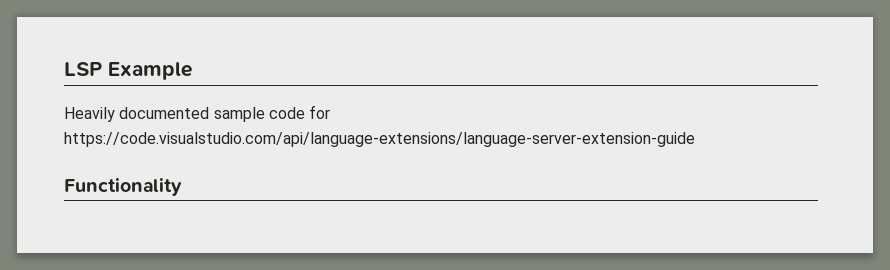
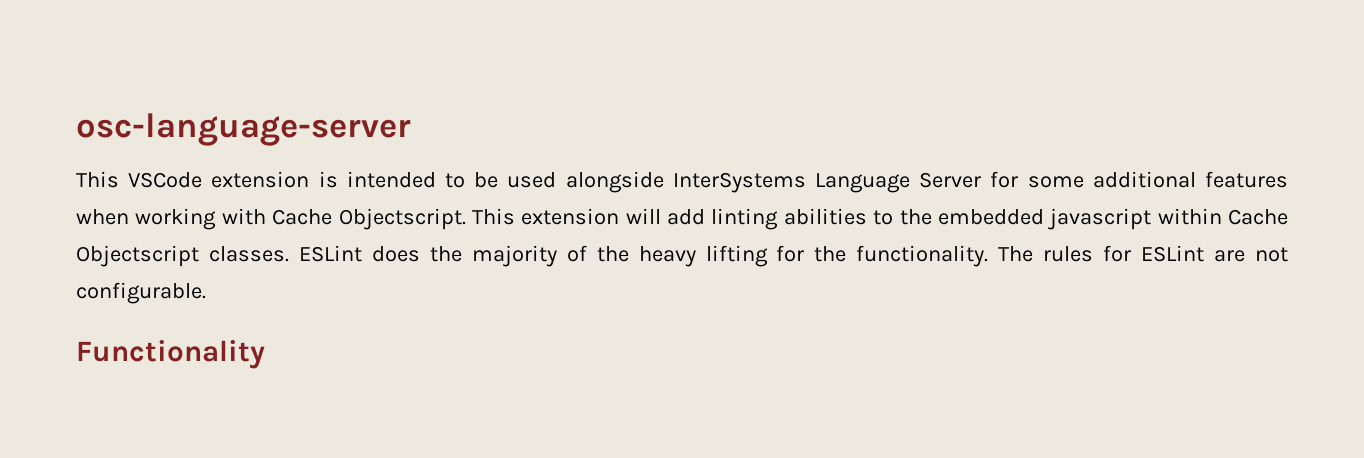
[64,62,192,80] [64,105,331,122] [64,132,695,147] LSP Example // Heavily documented sample code for https://code.visualstudio.com/api/language-extensions/language-server-extension-guide -> [76,113,411,146] [76,171,1289,193] [76,208,1288,230] [76,245,1288,267] [76,282,206,304] osc-language-server // This VSCode extension is intended to be used alongside InterSystems Language Server for some additional features when working with Cache Objectscript. This extension will add linting abilities to the embedded javascript within Cache Objectscript classes. ESLint does the majority of the heavy lifting for the functionality. The rules for ESLint are not configurable.

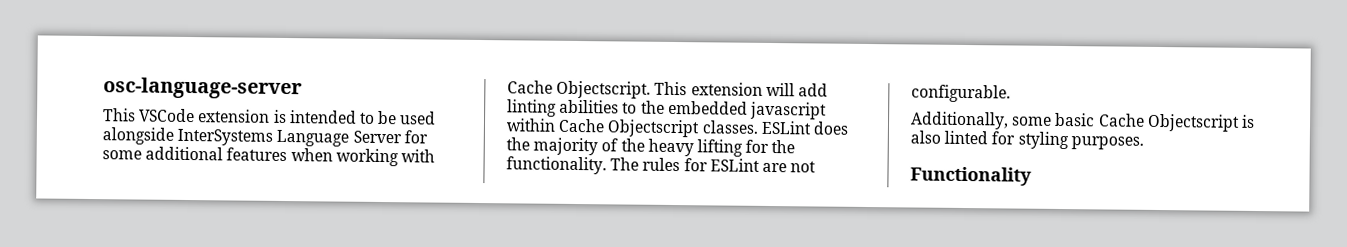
(206, 293) none -> [910,111,1255,132] [910,130,1144,150] // Additionally, some basic Cache Objectscript is also linted for styling purposes.

